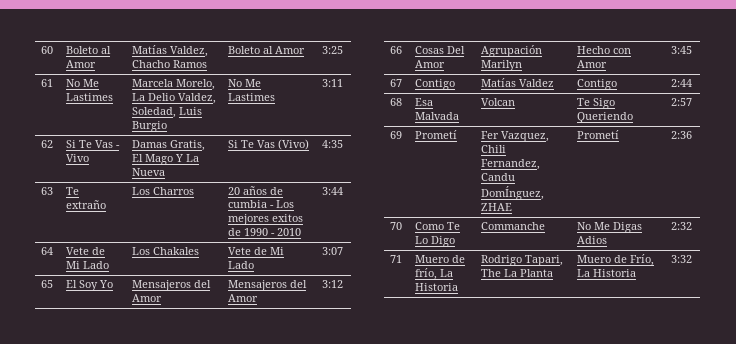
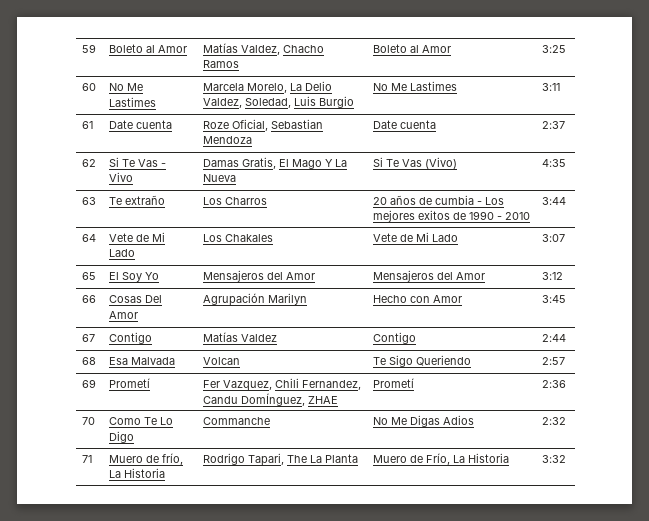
[41,46,54,54] 60 -> [82,44,97,53] 59
[41,79,54,87] 61 -> [82,83,97,91] 60
(344, 83) none -> [82,121,94,129] [109,120,173,129] [203,119,324,131] [203,136,253,144] [373,120,437,129] [542,121,566,129] // 61 | Date cuenta | Roze Oficial, Sebastian Mendoza | Date cuenta | 2:37

